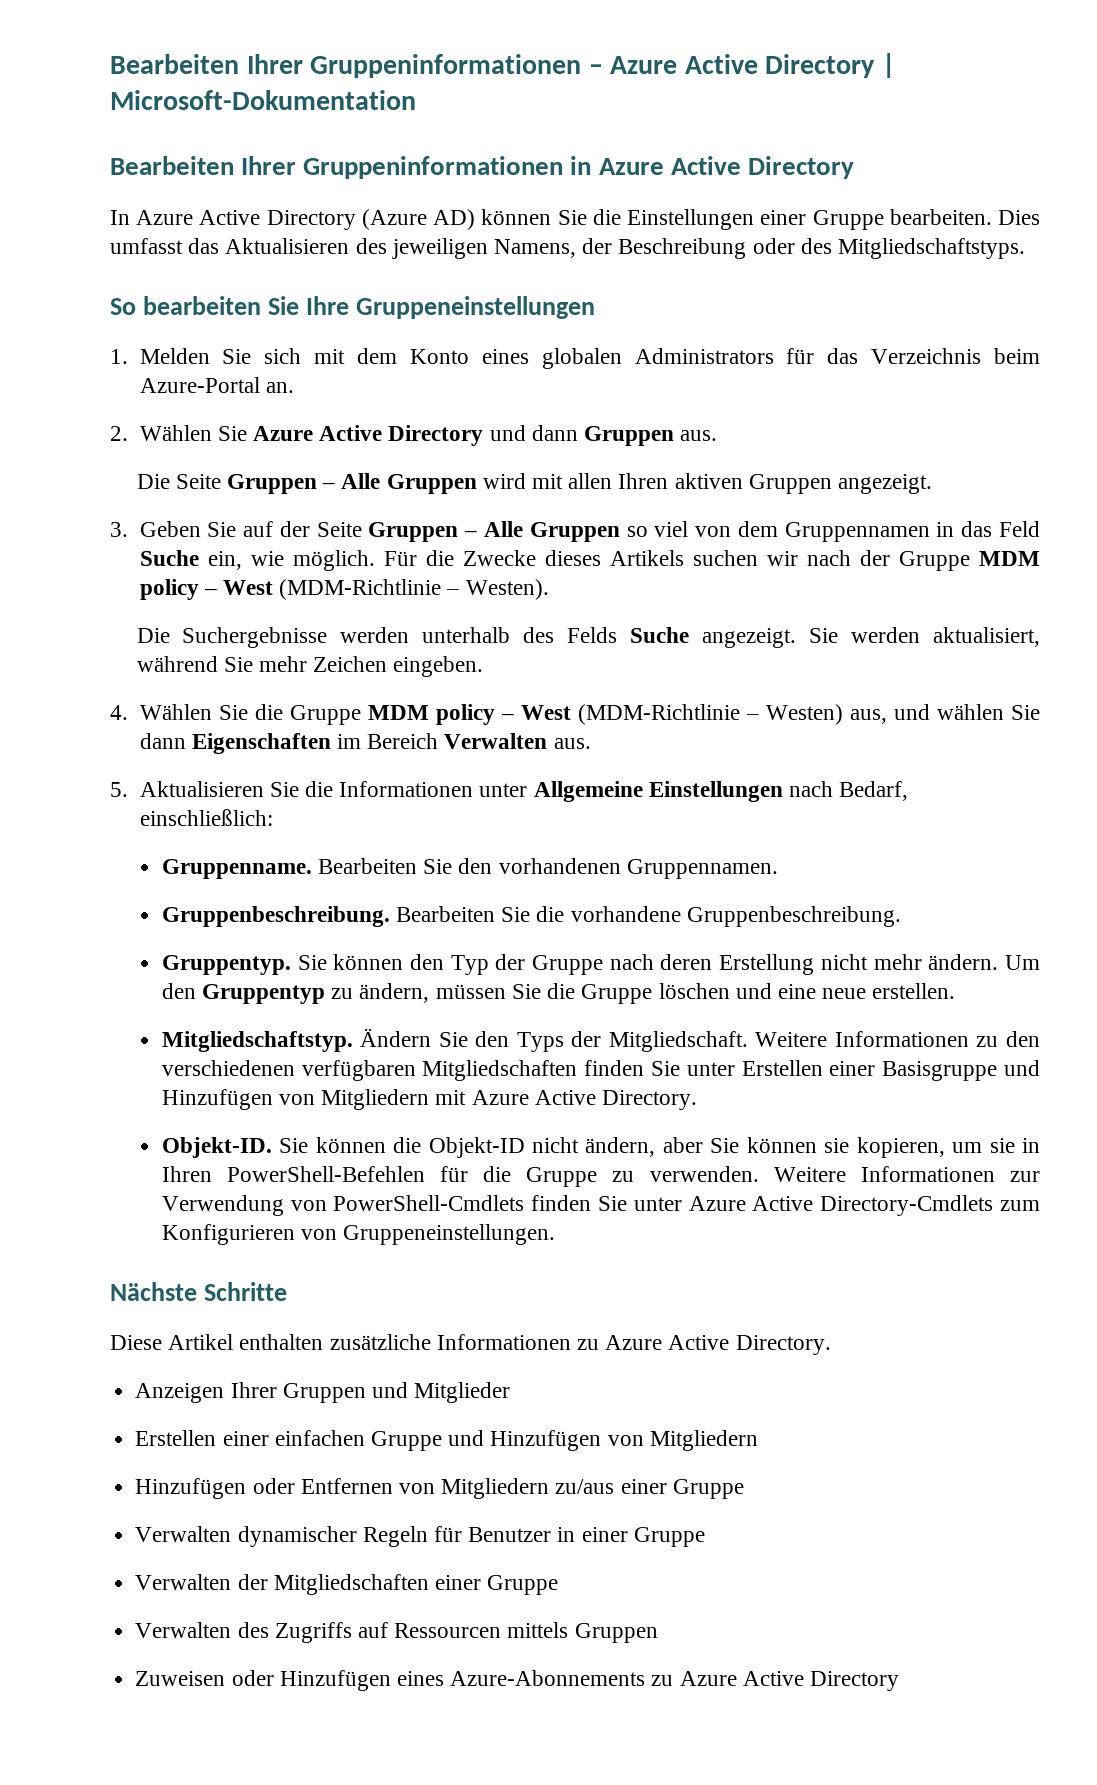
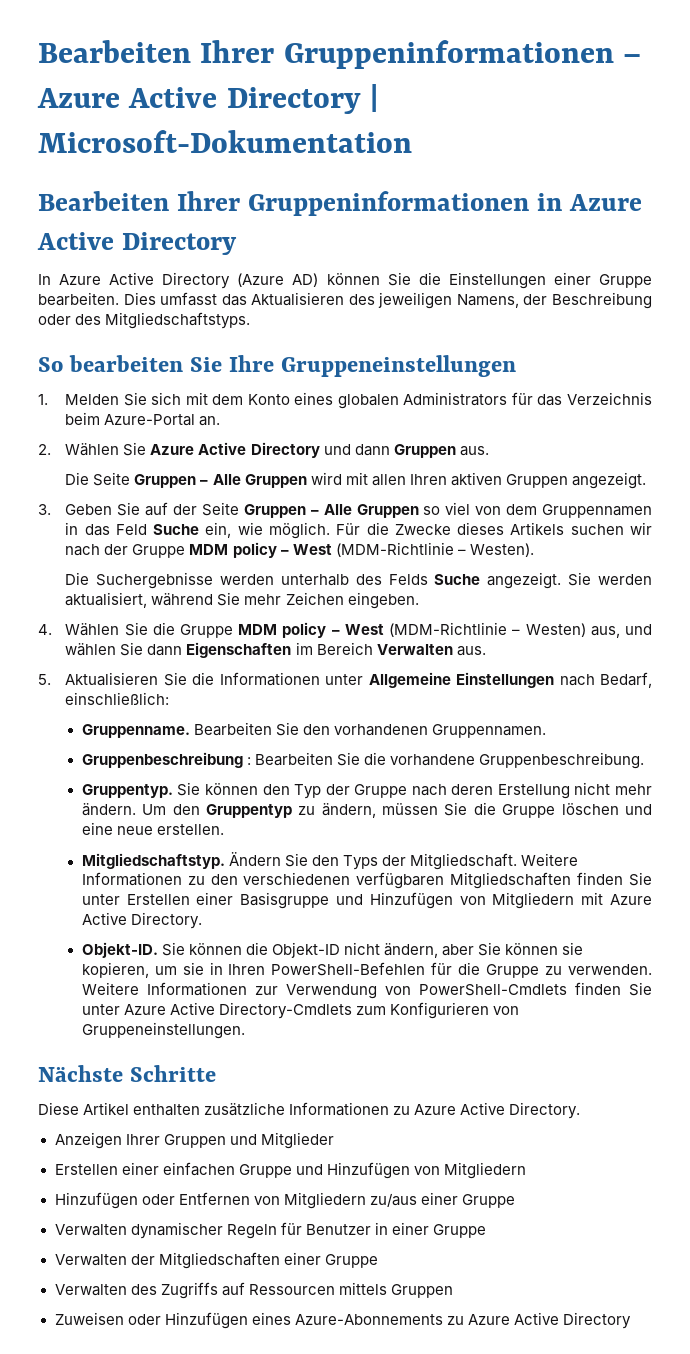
[161,906,390,927] Gruppenbeschreibung. -> [81,752,251,768] Gruppenbeschreibung :

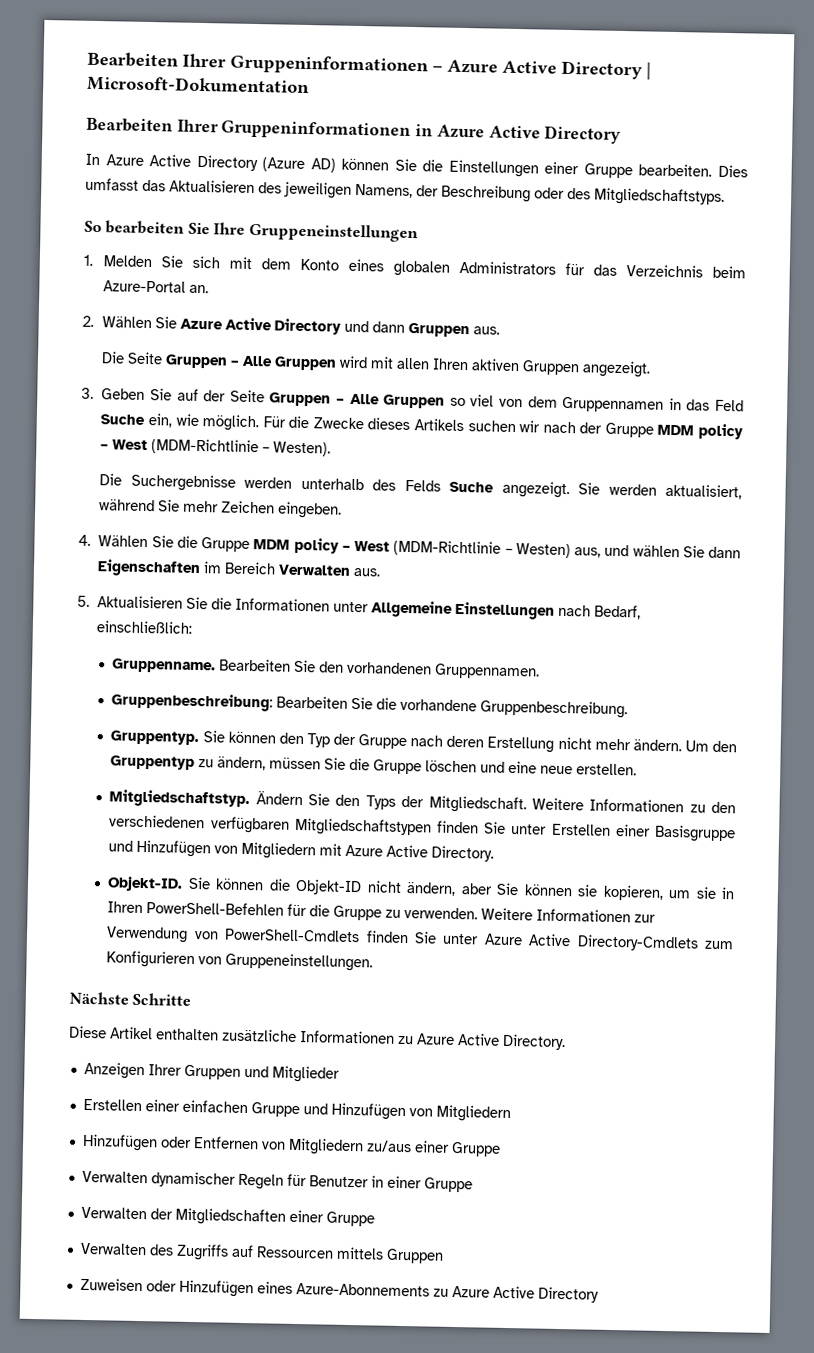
[81,752,251,768] Gruppenbeschreibung : -> [111,692,274,712] Gruppenbeschreibung:
[450,872,572,889] Mitgliedschaften -> [293,817,432,837] Mitgliedschaftstypen

